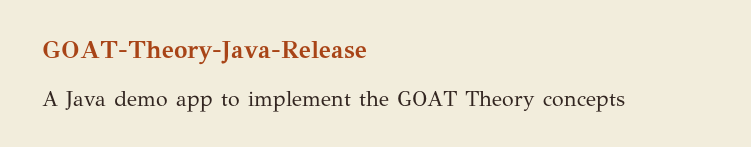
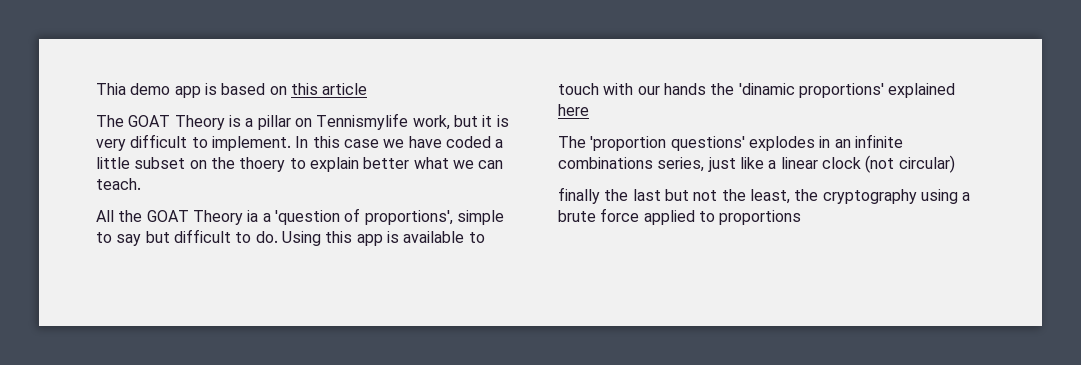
[42,40,367,65] [42,91,625,112] GOAT-Theory-Java-Release // A Java demo app to implement the GOAT Theory concepts -> [96,83,368,98] [96,113,509,130] [96,134,504,151] [96,157,504,172] [96,178,141,190] [96,208,504,225] [96,229,485,246] [558,83,956,98] [558,104,589,116] [558,134,903,151] [558,155,955,173] [558,187,971,204] [558,208,802,225] Thia demo app is based on this article // The GOAT Theory is a pillar on Tennismylife work, but it is very difficult to implement. In this case we have coded a little subset on the thoery to explain better what we can teach. // All the GOAT Theory ia a 'question of proportions', simple to say but difficult to do. Using this app is available to touch with our hands the 'dinamic proportions' explained here // The 'proportion questions' explodes in an infinite combinations series, just like a linear clock (not circular) // finally the last but not the least, the cryptography using a brute force applied to proportions

